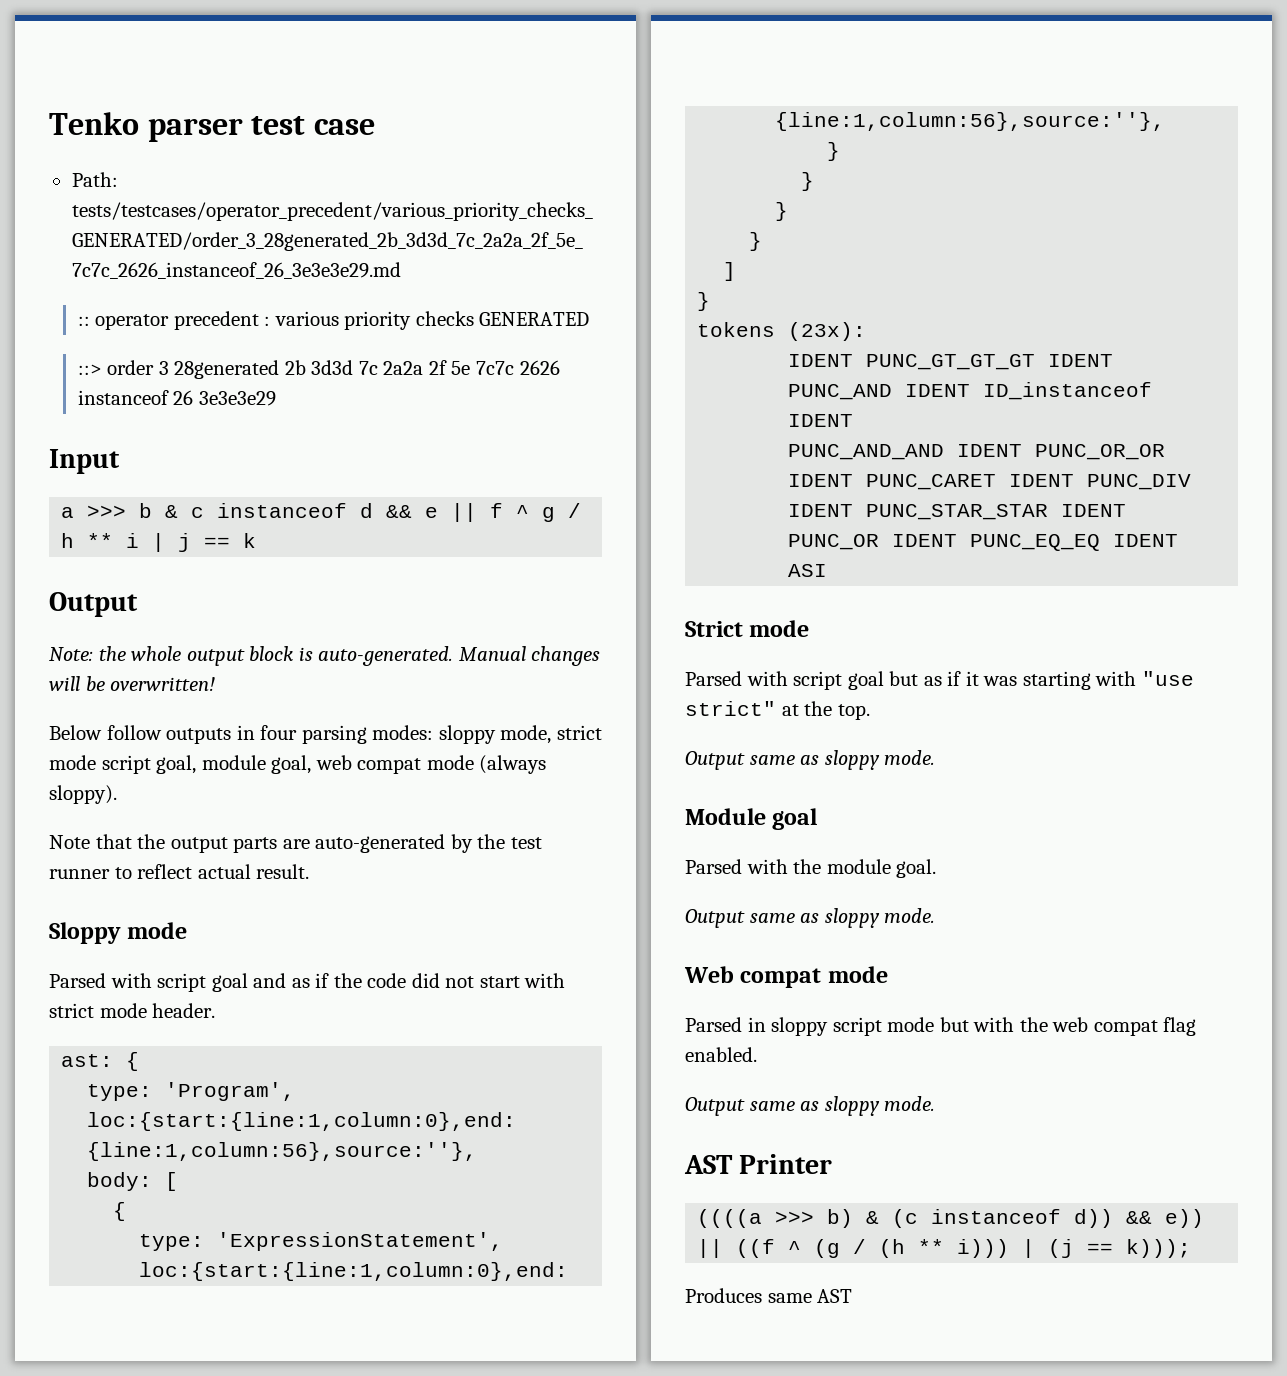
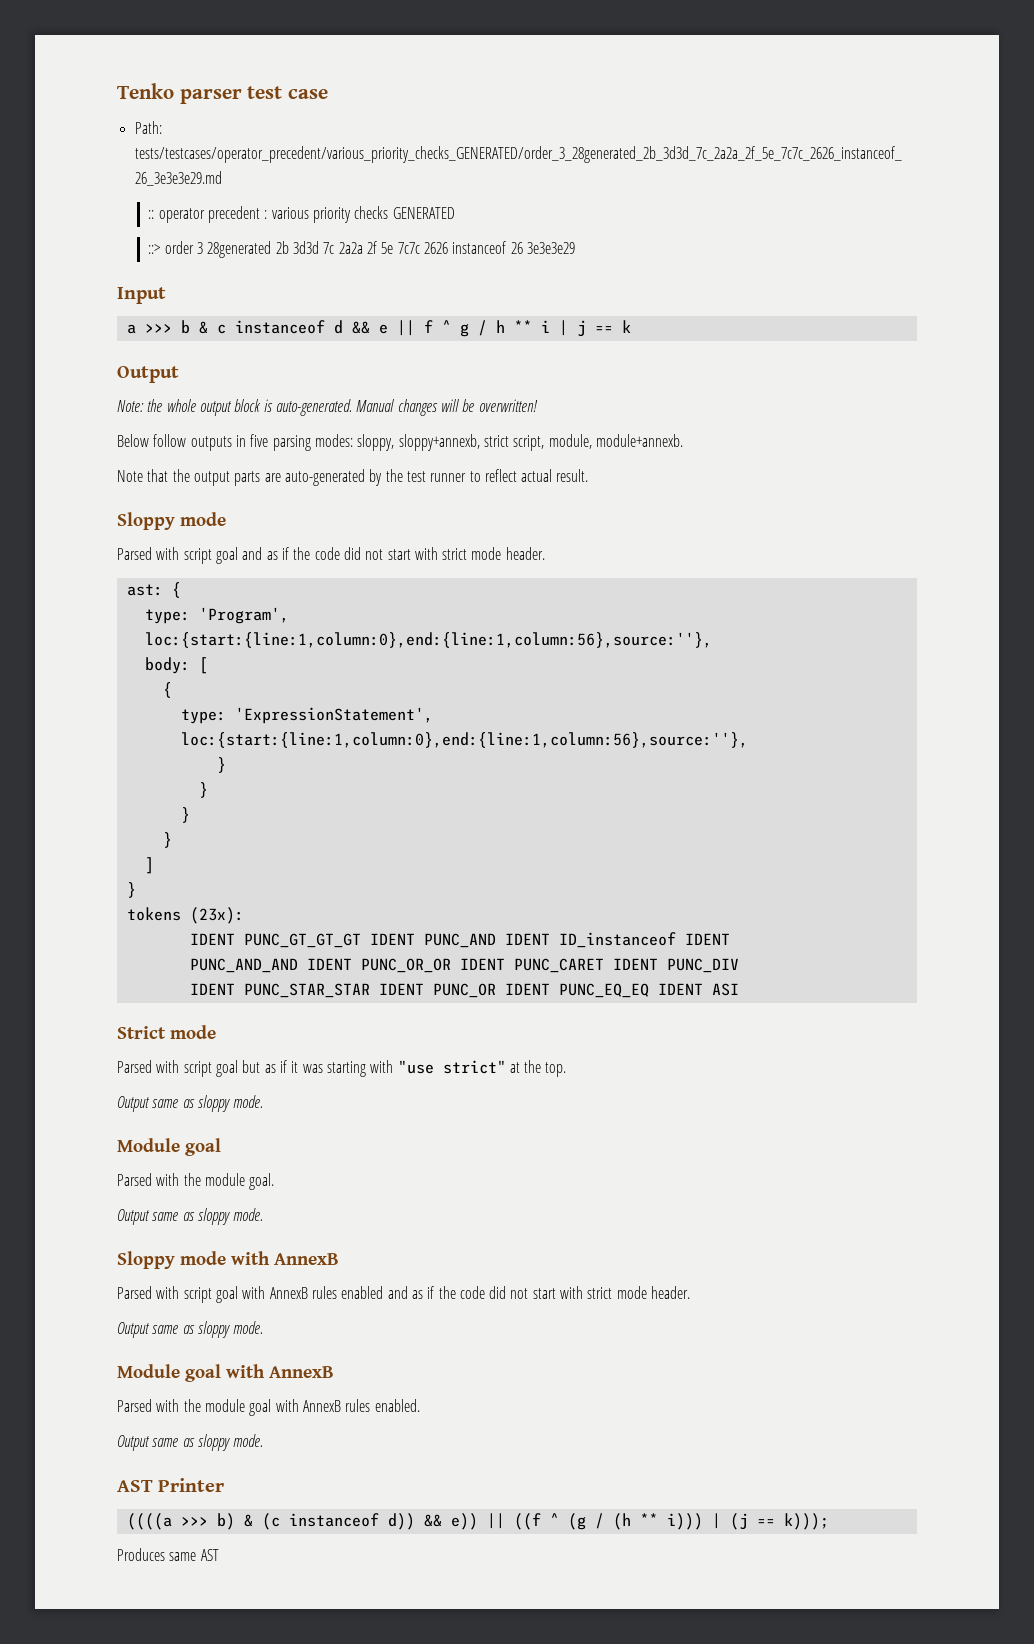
[260,725,298,740] four -> [250,434,269,447] five
[438,725,602,744] [49,755,547,774] [49,785,117,804] sloppy mode, strict mode script goal, module goal, web compat mode (always sloppy). -> [357,434,683,451] sloppy, sloppy+annexb, strict script, module, module+annexb.
[684,966,888,988] [685,1017,1197,1036] Web compat mode // Parsed in sloppy script mode but with the web compat flag -> [117,1251,340,1269] [117,1286,691,1303] [117,1321,264,1338] [117,1364,335,1382] [117,1399,371,1416] Sloppy mode with AnnexB // Parsed with script goal with AnnexB rules enabled and as if the code did not start with strict mode header. // Output same as sloppy mode. // Module goal with AnnexB // Parsed with the module goal with AnnexB rules

